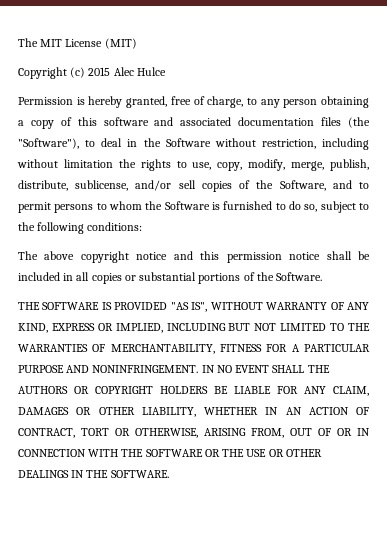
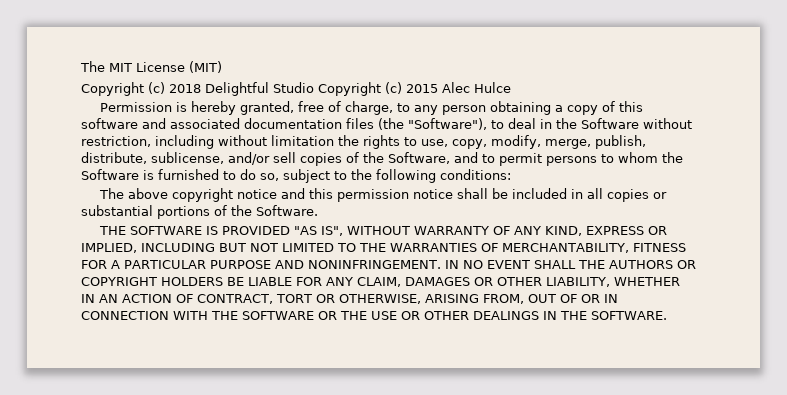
(86, 72) none -> [169,82,402,96] 2018 Delightful Studio Copyright (c)

